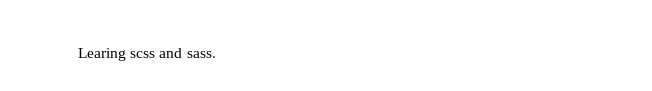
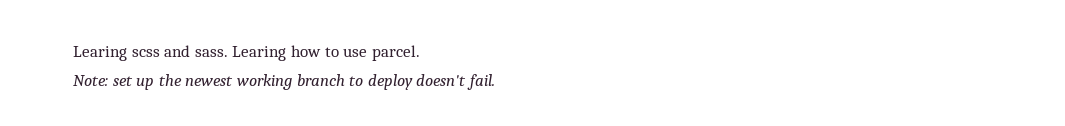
(216, 54) none -> [232,45,420,61] [73,74,495,90] Learing how to use parcel. // Note: set up the newest working branch to deploy doesn't fail.

